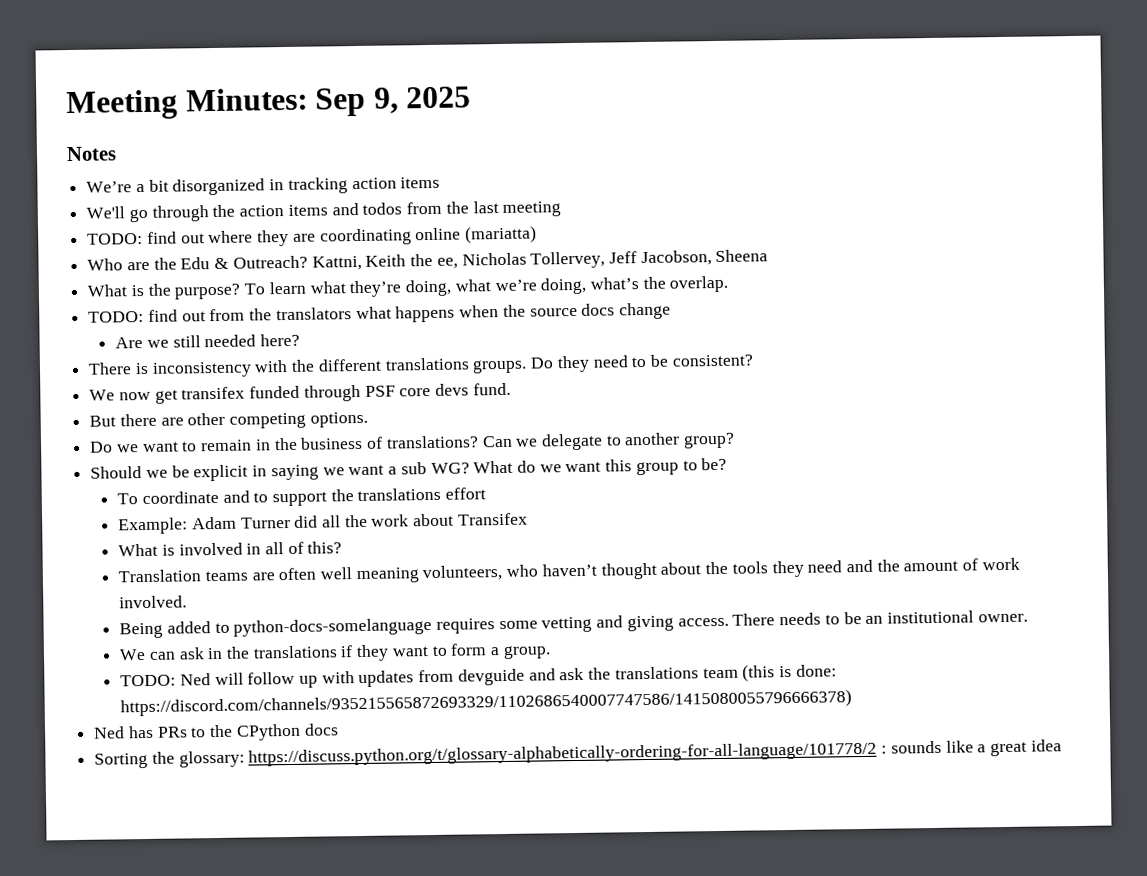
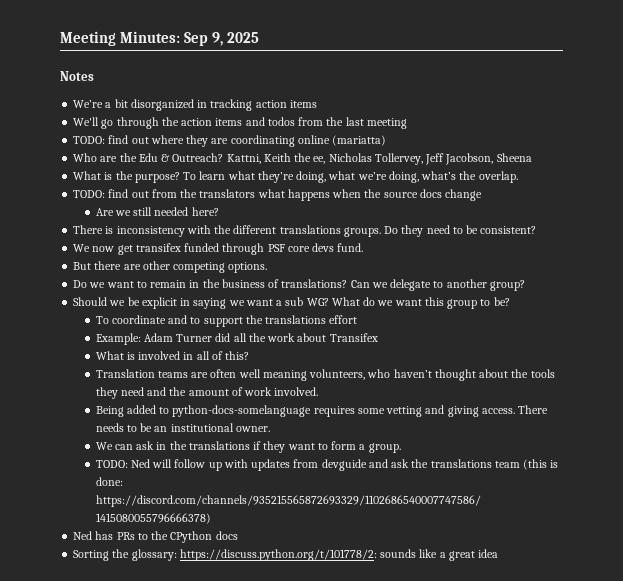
[248,741,888,767] https://discuss.python.org/t/glossary-alphabetically-ordering-for-all-language/101778/2 : -> [179,549,377,561] https://discuss.python.org/t/101778/2:

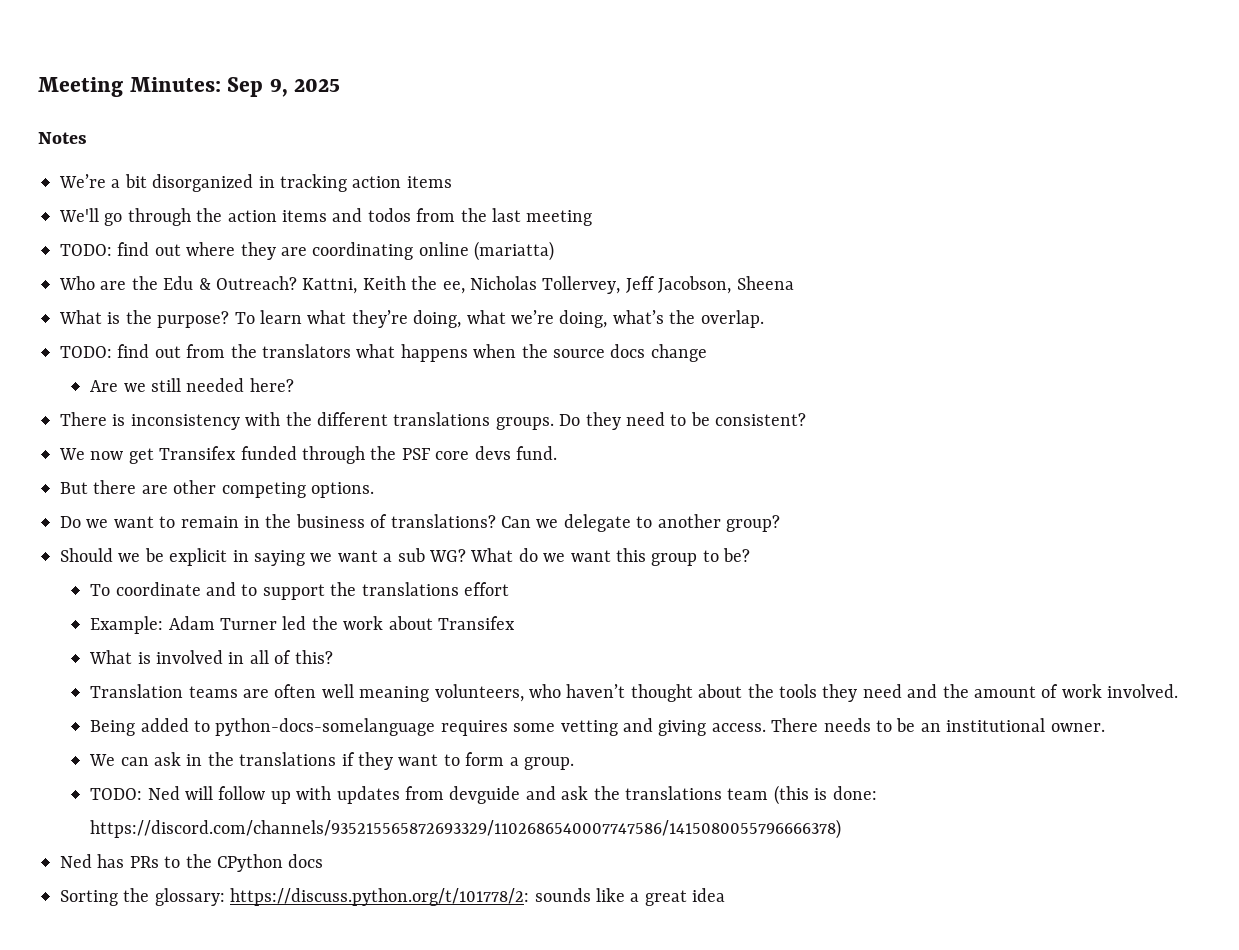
[135,243,181,252] transifex -> [159,446,237,460] Transifex
(265, 249) none -> [370,446,397,460] the
[215,333,247,342] did all -> [282,616,307,630] led

